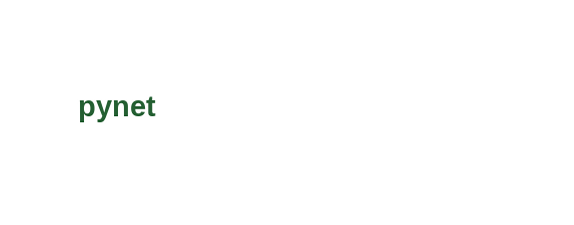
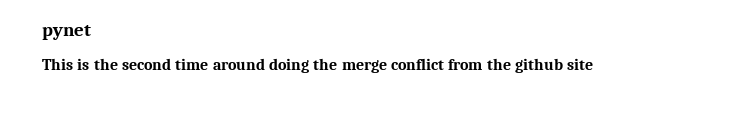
(157, 109) none -> [42,58,594,73] // This is the second time around doing the merge conflict from the github site

